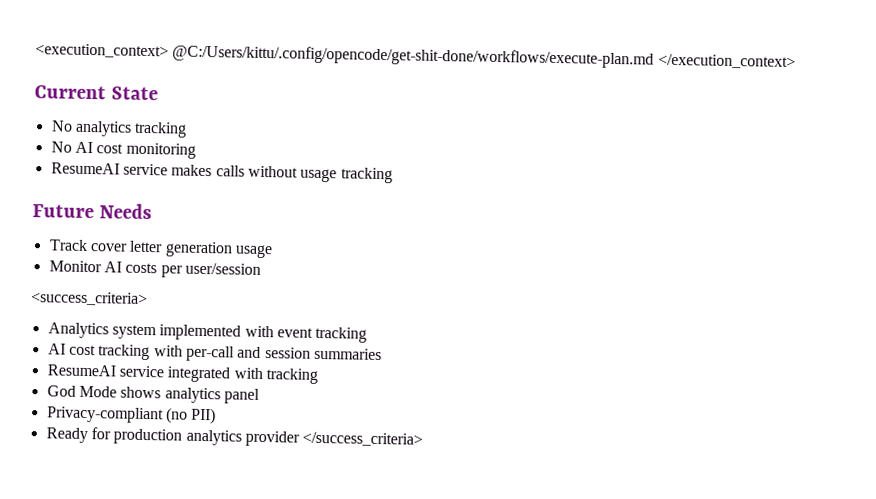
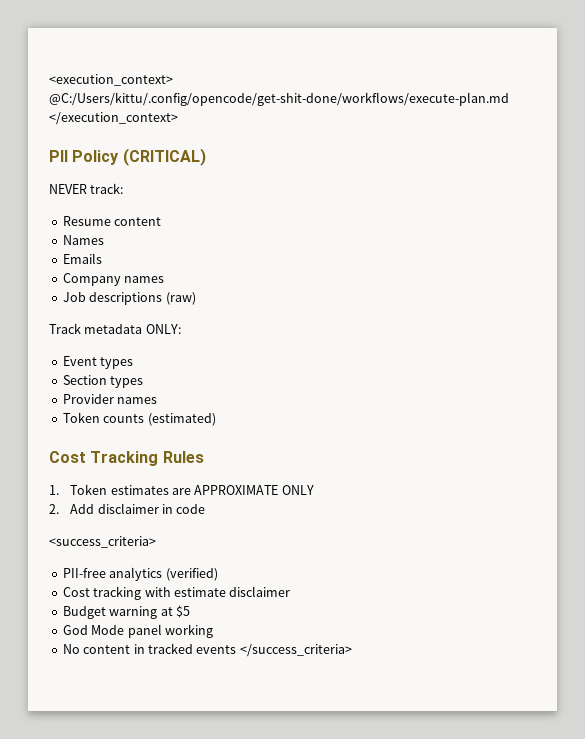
[34,85,158,101] [50,120,188,138] [50,141,196,159] [50,162,393,184] [32,203,152,220] [48,239,273,259] [48,260,261,278] [31,291,148,307] [47,322,368,343] [47,343,382,362] [46,364,318,384] Current State // No analytics tracking // No AI cost monitoring // ResumeAI service makes calls without usage tracking // Future Needs // Track cover letter generation usage // Monitor AI costs per user/session // <success_criteria> // Analytics system implemented with event tracking // AI cost tracking with per-call and session summaries // ResumeAI service integrated with tracking -> [49,148,206,166] [49,183,124,194] [62,216,162,226] [62,235,104,245] [62,253,102,264] [62,273,165,286] [62,292,196,305] [49,323,181,334] [62,356,134,369] [62,375,144,388] [62,394,158,404] [62,412,216,426] [49,451,204,466] [49,484,314,495] [49,503,206,514] [49,536,156,548] [62,567,218,581] [62,586,291,600] [62,605,190,619] PII Policy (CRITICAL) // NEVER track: // Resume content // Names // Emails // Company names // Job descriptions (raw) // Track metadata ONLY: // Event types // Section types // Provider names // Token counts (estimated) // Cost Tracking Rules // 1. Token estimates are APPROXIMATE ONLY // 2. Add disclaimer in code // <success_criteria> // PII-free analytics (verified) // Cost tracking with estimate disclaimer // Budget warning at $5
[120,386,221,404] shows analytics -> (125, 630) none
[46,406,217,425] [45,427,300,447] // Privacy-compliant (no PII) // Ready for production analytics provider -> [164,624,213,638] [62,643,237,654] working // No content in tracked events

